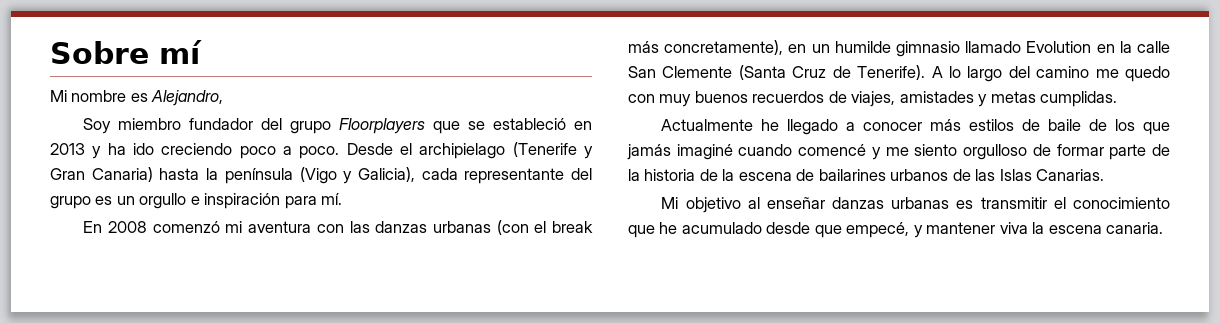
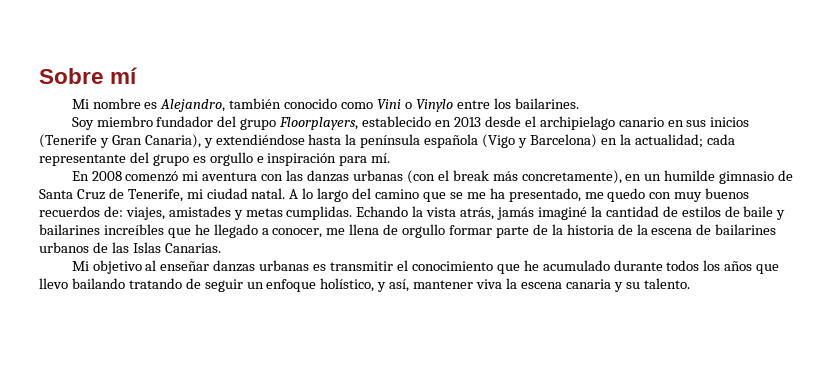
(224, 98) none -> [229,98,579,112] también conocido como Vini o Vinylo entre los bailarines.
[339,118,592,134] [50,142,593,159] [50,167,153,182] Floorplayers que se estableció en 2013 y ha ido creciendo poco a poco. Desde el archipielago (Tenerife y Gran Canaria) -> [279,116,750,130] [39,134,305,148] Floorplayers, establecido en 2013 desde el archipielago canario en sus inicios (Tenerife y Gran Canaria), y extendiéndose
(293, 176) none -> [424,134,479,148] española
[357,167,415,182] Galicia), -> [529,134,703,148] Barcelona) en la actualidad;
[116,196,135,205] un -> (206, 159) none
[965,41,1170,53] [628,65,926,80] llamado Evolution en la calle San Clemente (Santa Cruz de Tenerife). -> [778,170,794,181] [39,188,286,202] de Santa Cruz de Tenerife, mi ciudad natal.
(1090, 72) none -> [422,188,581,202] que se me ha presentado,
[828,91,847,103] de -> [103,206,123,217] de:
[661,119,1170,135] [627,144,1051,160] // Actualmente he llegado a conocer más estilos de baile de los que jamás imaginé cuando comencé y me siento orgulloso de -> [356,206,786,220] [39,224,446,238] Echando la vista atrás, jamás imaginé la cantidad de estilos de baile y bailarines increíbles que he llegado a conocer, me llena de orgullo
[766,222,1164,238] desde que empecé, y mantener viva la escena canaria. -> [613,260,780,274] [39,278,690,292] durante todos los años que llevo bailando tratando de seguir un enfoque holístico, y así, mantener viva la escena canaria y su talento.

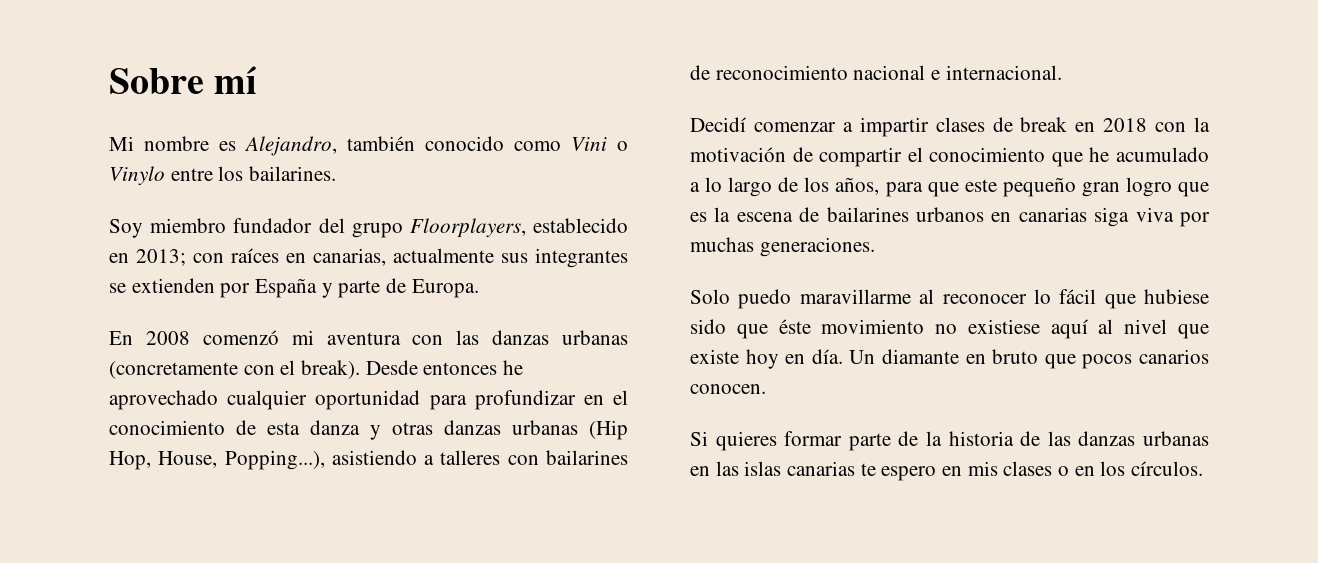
[453,116,750,130] [39,134,735,148] [39,152,391,166] 2013 desde el archipielago canario en sus inicios (Tenerife y Gran Canaria), y extendiéndose hasta la península española (Vigo y Barcelona) en la actualidad; cada representante del grupo es orgullo e inspiración para mí. -> [136,248,628,268] [109,278,479,298] 2013; con raíces en canarias, actualmente sus integrantes se extienden por España y parte de Europa.
[406,170,794,184] [39,188,750,202] [39,206,786,220] [39,224,446,238] (con el break más concretamente), en un humilde gimnasio de Santa Cruz de Tenerife, mi ciudad natal. A lo largo del camino que se me ha presentado, me quedo con muy buenos recuerdos de: viajes, amistades y metas cumplidas. Echando la vista atrás, jamás imaginé la cantidad de estilos de baile y bailarines increíbles que he llegado a conocer, me llena de orgullo -> [109,360,524,379] [109,390,629,410] [109,420,628,440] [109,450,628,470] [690,65,1062,80] [690,117,1210,137] [690,147,1209,167] [690,177,1209,197] [690,207,1210,227] [690,237,875,257] [690,289,1209,309] [690,319,1209,339] [690,349,1209,369] [690,384,766,394] [690,431,777,451] (concretamente con el break). Desde entonces he aprovechado cualquier oportunidad para profundizar en el conocimiento de esta danza y otras danzas urbanas (Hip Hop, House, Popping...), asistiendo a talleres con bailarines de reconocimiento nacional e internacional. // Decidí comenzar a impartir clases de break en 2018 con la motivación de compartir el conocimiento que he acumulado a lo largo de los años, para que este pequeño gran logro que es la escena de bailarines urbanos en canarias siga viva por muchas generaciones. // Solo puedo maravillarme al reconocer lo fácil que hubiese sido que éste movimiento no existiese aquí al nivel que existe hoy en día. Un diamante en bruto que pocos canarios conocen. // Si quieres
[636,224,777,235] [39,242,221,253] [71,260,780,274] [39,278,690,292] la escena de bailarines urbanos de las Islas Canarias. // Mi objetivo al enseñar danzas urbanas es transmitir el conocimiento que he acumulado durante todos los años que llevo bailando tratando de seguir un enfoque holístico, y así, mantener viva la escena canaria y su talento. -> [1047,431,1209,446] [690,461,1204,481] las danzas urbanas en las islas canarias te espero en mis clases o en los círculos.

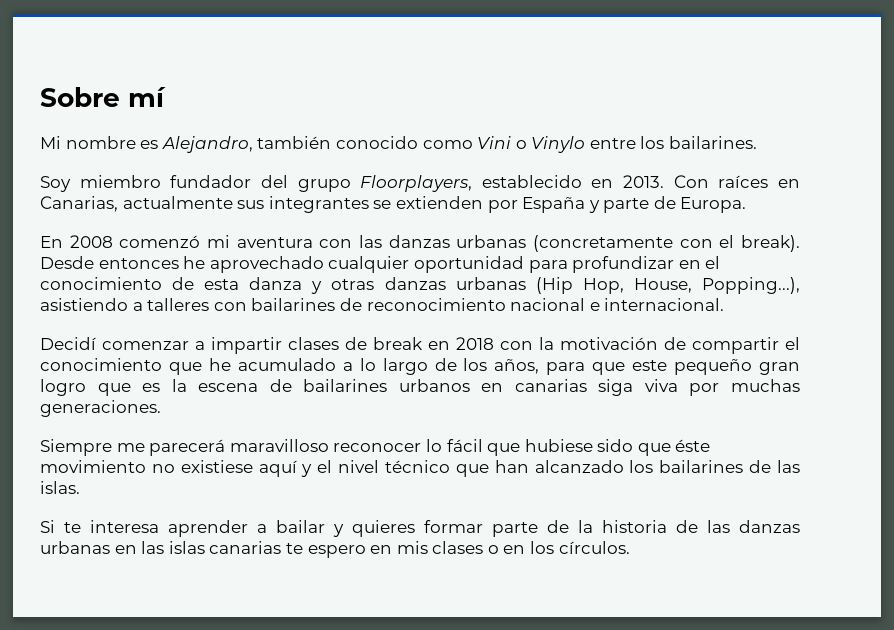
[136,249,224,266] 2013; con -> [623,175,709,188] 2013. Con
[313,248,386,266] canarias, -> [40,196,118,212] Canarias,
[690,289,935,309] Solo puedo maravillarme al -> [40,439,329,456] Siempre me parecerá maravilloso
[1098,319,1209,339] [690,349,1209,369] [690,384,766,394] [690,431,708,446] al nivel que existe hoy en día. Un diamante en bruto que pocos canarios conocen. // Si -> [301,460,800,477] [40,481,80,494] [40,520,344,537] y el nivel técnico que han alcanzado los bailarines de las islas. // Si te interesa aprender a bailar y

